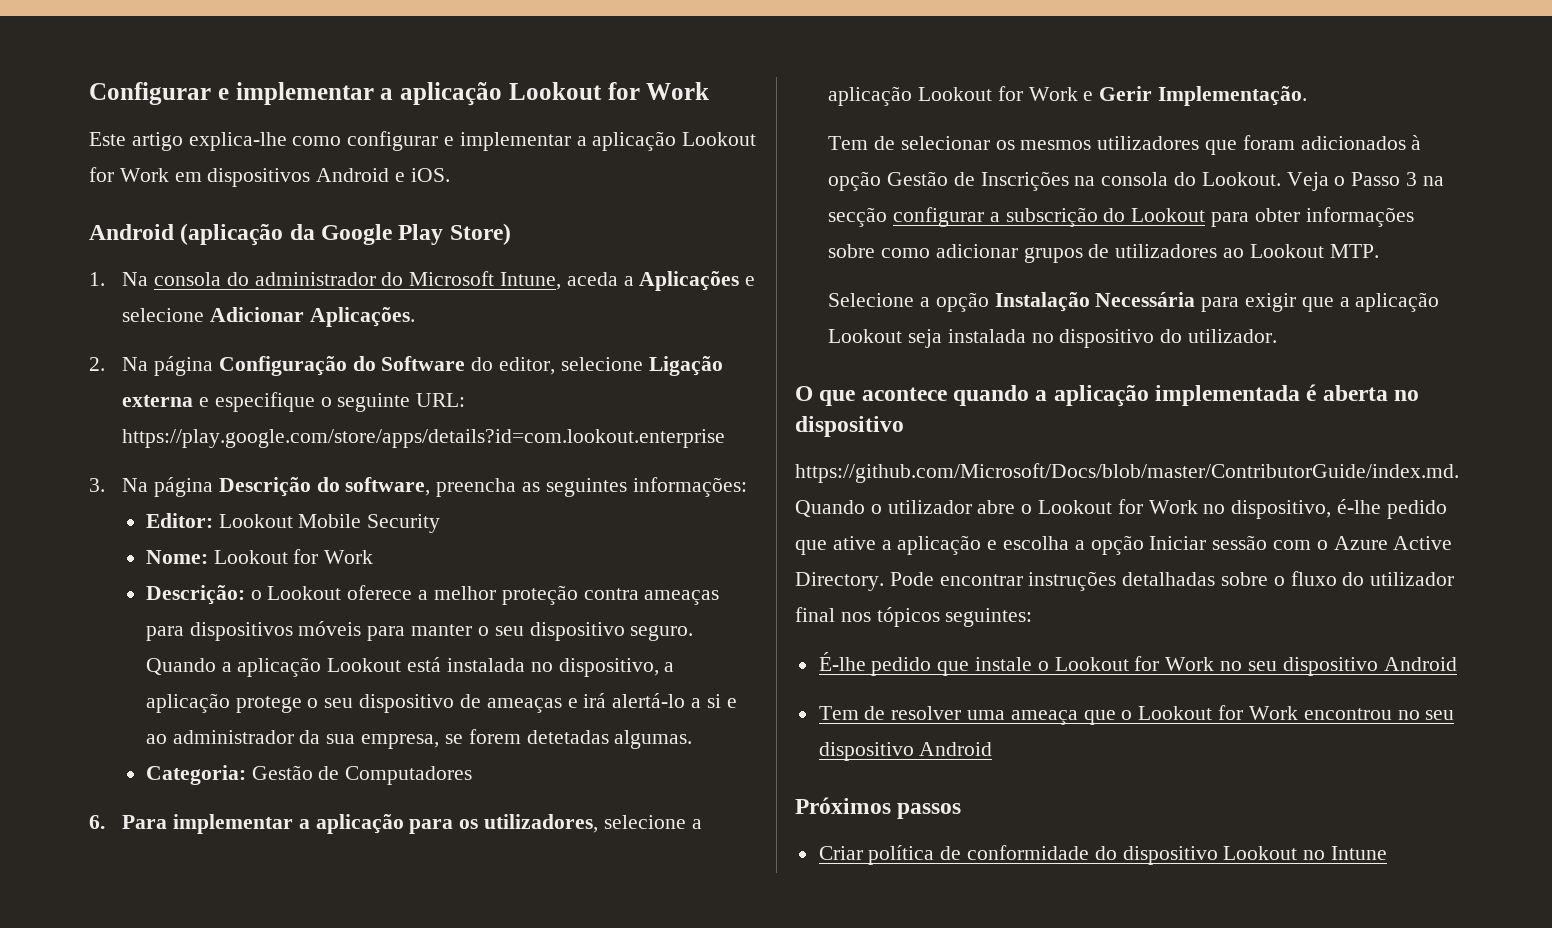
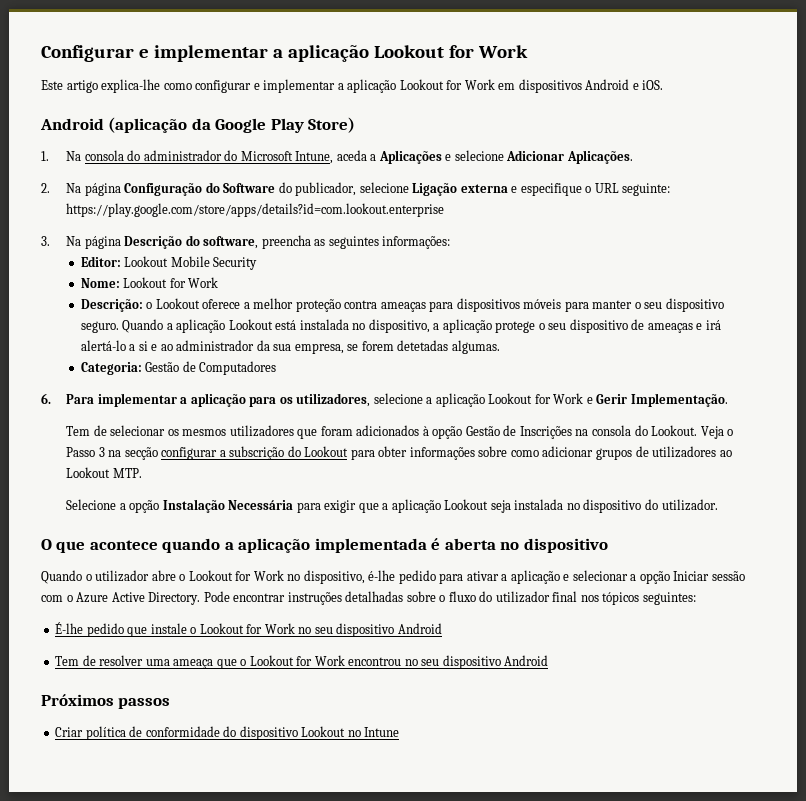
[499,357,556,375] editor, -> [295,182,357,196] publicador,
[337,393,466,412] seguinte URL: -> [594,183,671,196] URL seguinte:
[795,463,1459,483] https://github.com/Microsoft/Docs/blob/master/ContributorGuide/index.md. -> (608, 545) none
[795,536,876,555] que ative -> [439,571,499,584] para ativar
[1003,536,1070,550] escolha -> [572,570,628,581] selecionar

